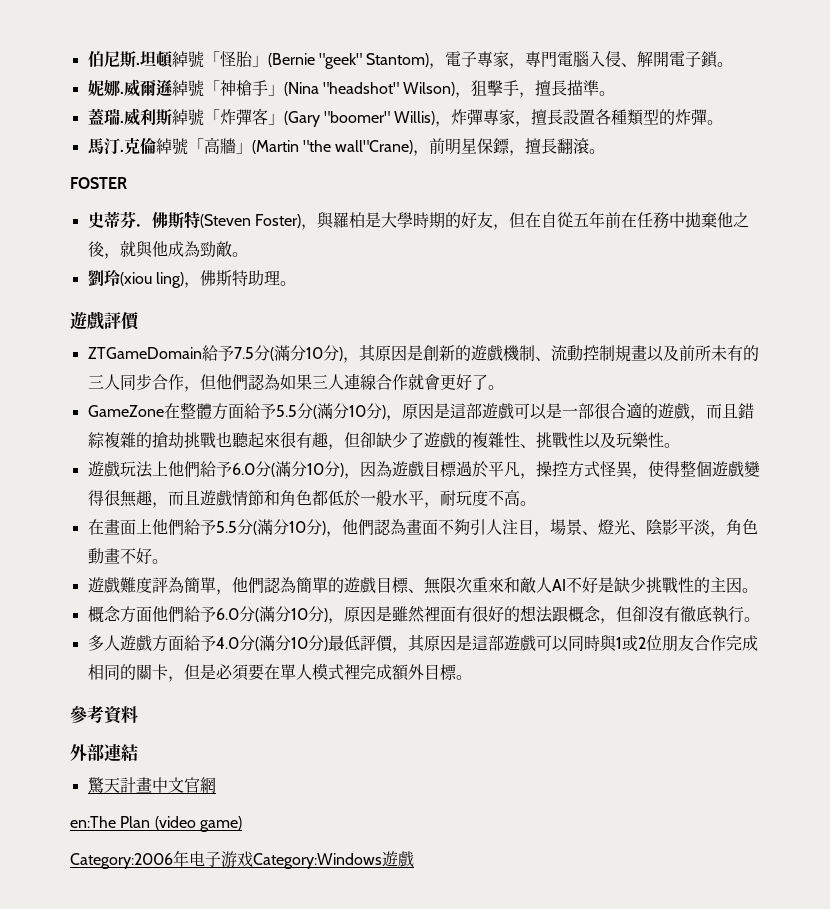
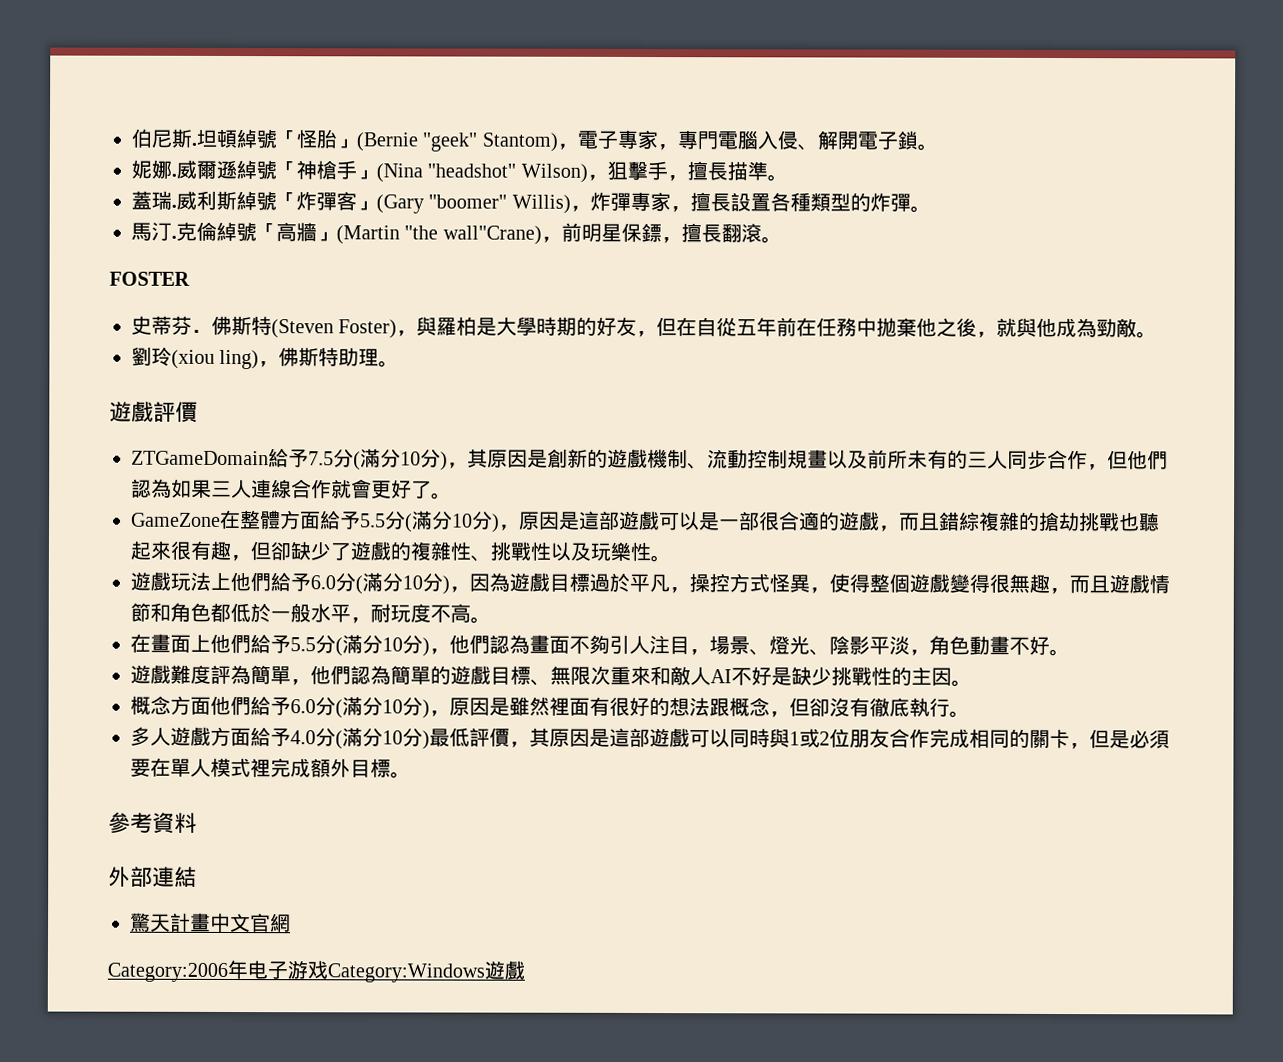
[70,816,242,832] // en:The Plan (video game) -> (291, 923) none

